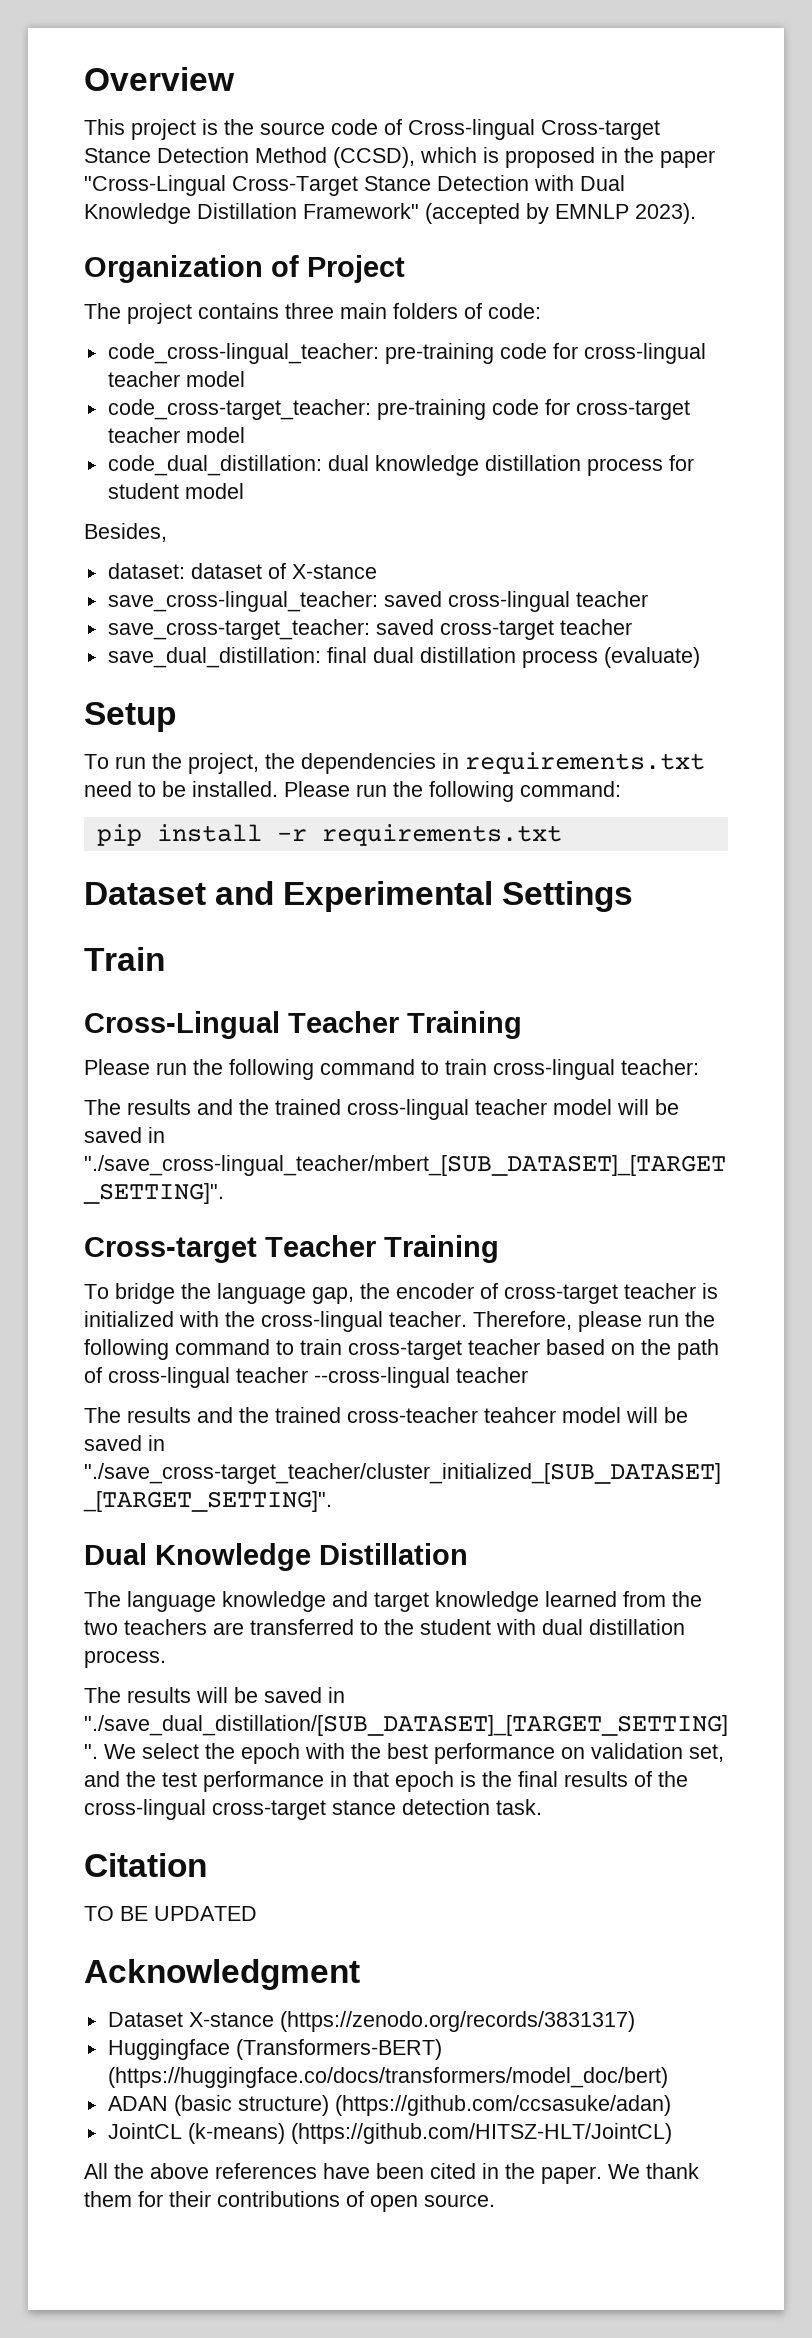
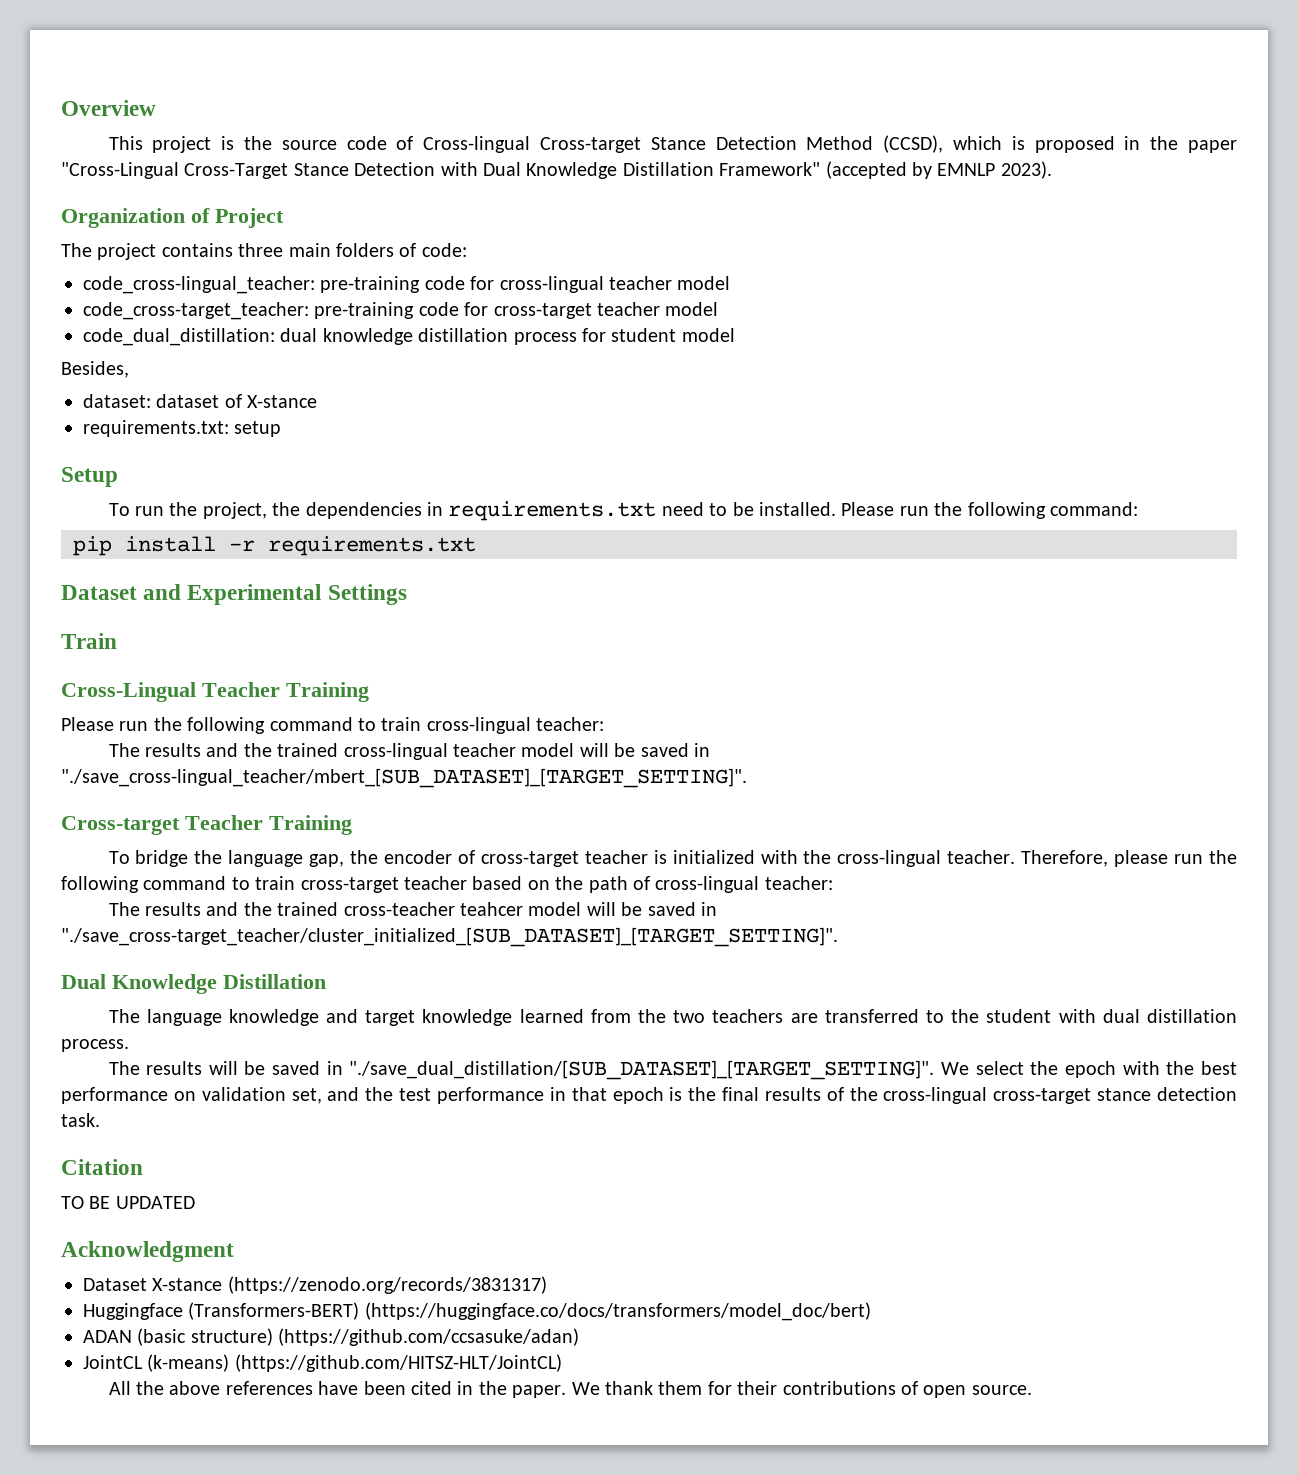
[107,591,648,612] [107,619,632,640] [107,647,700,668] save_cross-lingual_teacher: saved cross-lingual teacher // save_cross-target_teacher: saved cross-target teacher // save_dual_distillation: final dual distillation process (evaluate) -> [83,420,282,437] requirements.txt: setup
[236,1367,528,1388] teacher --cross-lingual teacher -> [764,876,833,890] teacher:

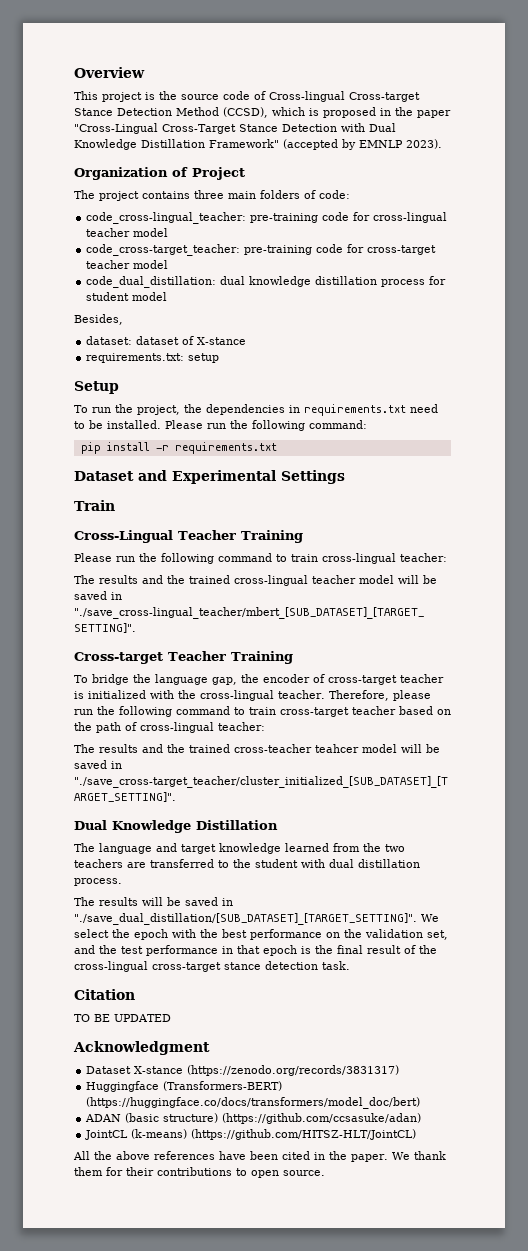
[228,1009,319,1026] knowledge -> (152, 848) none
(196, 1096) none -> [344,929,362,938] the
[764,1087,821,1101] results -> [367,945,401,954] result
[900,1381,918,1395] of -> [236,1168,247,1176] to

